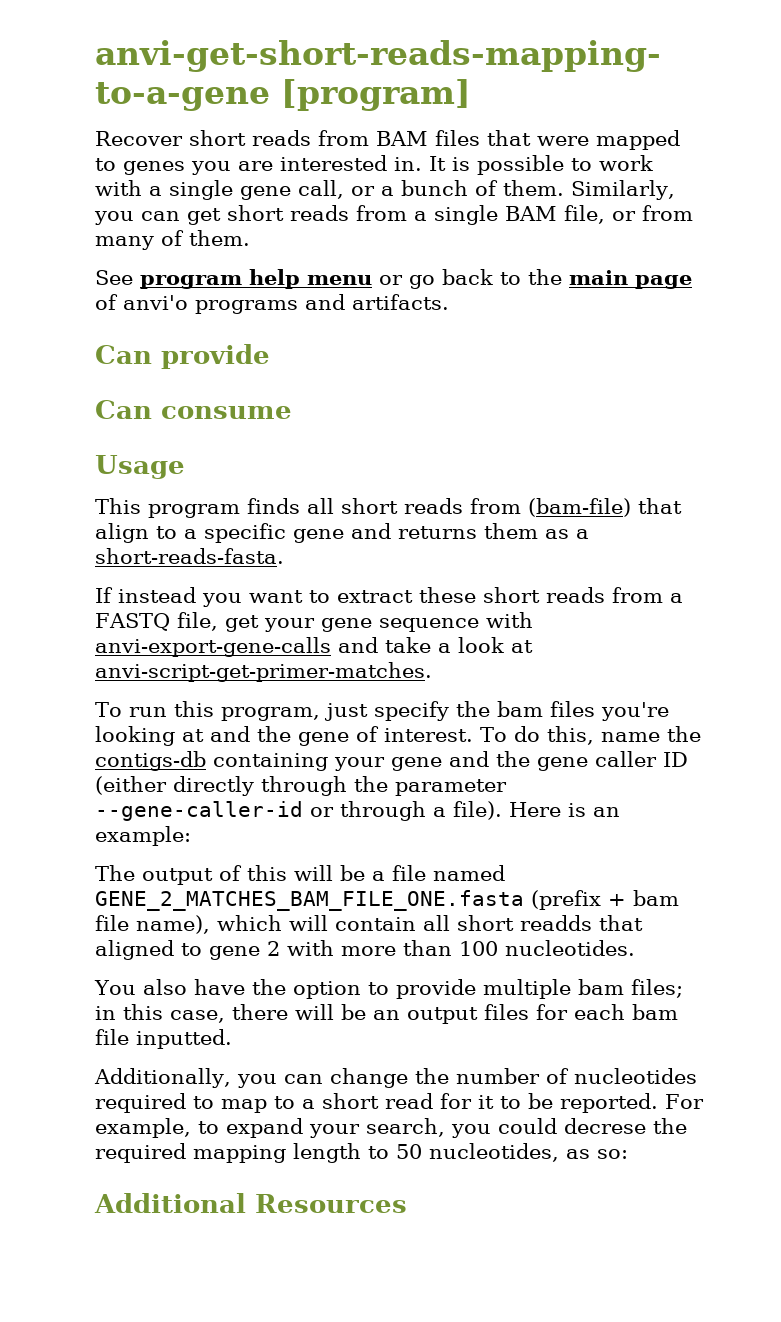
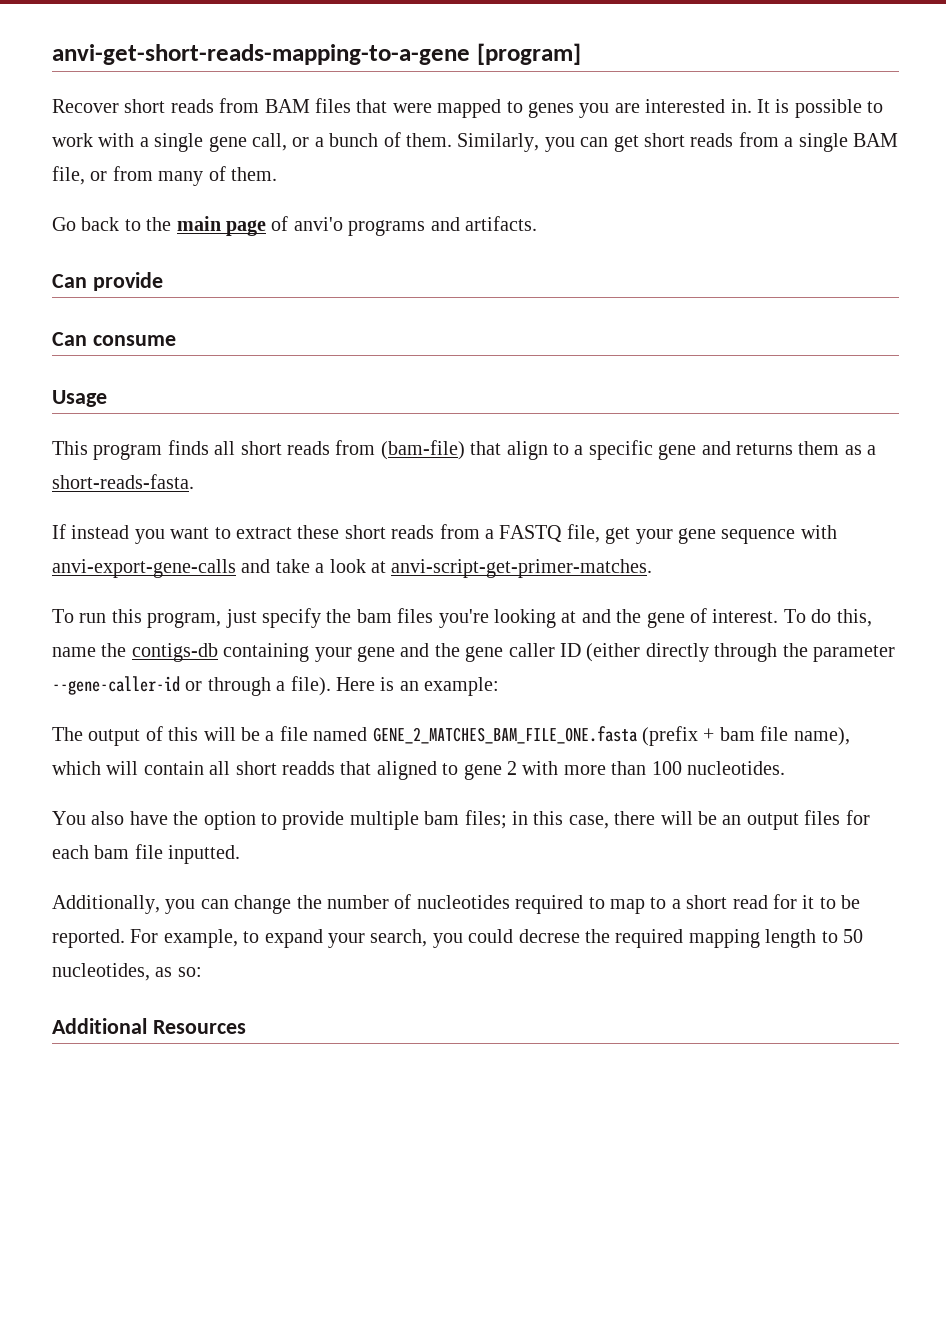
[95,269,435,289] See program help menu or go -> [52,217,76,231] Go

